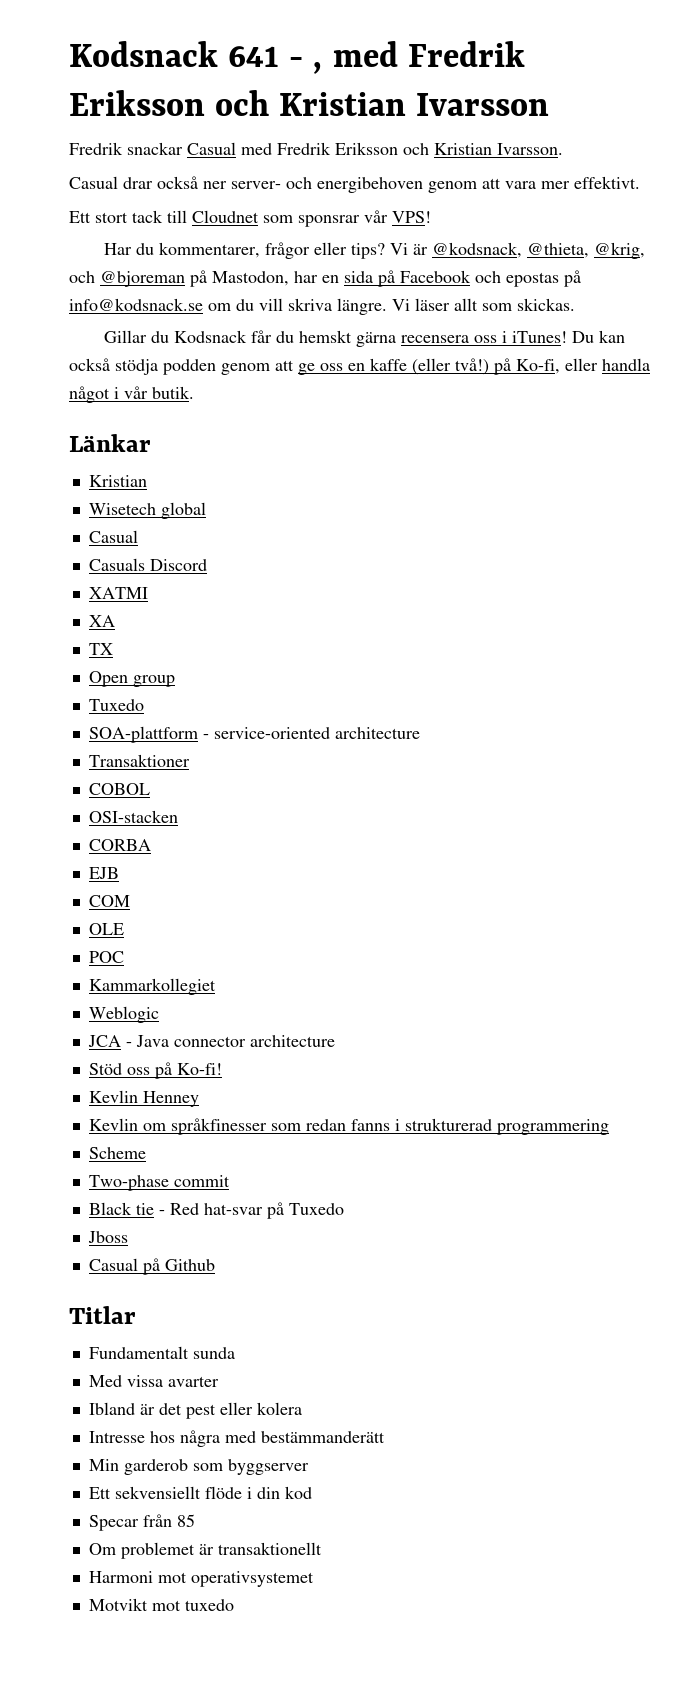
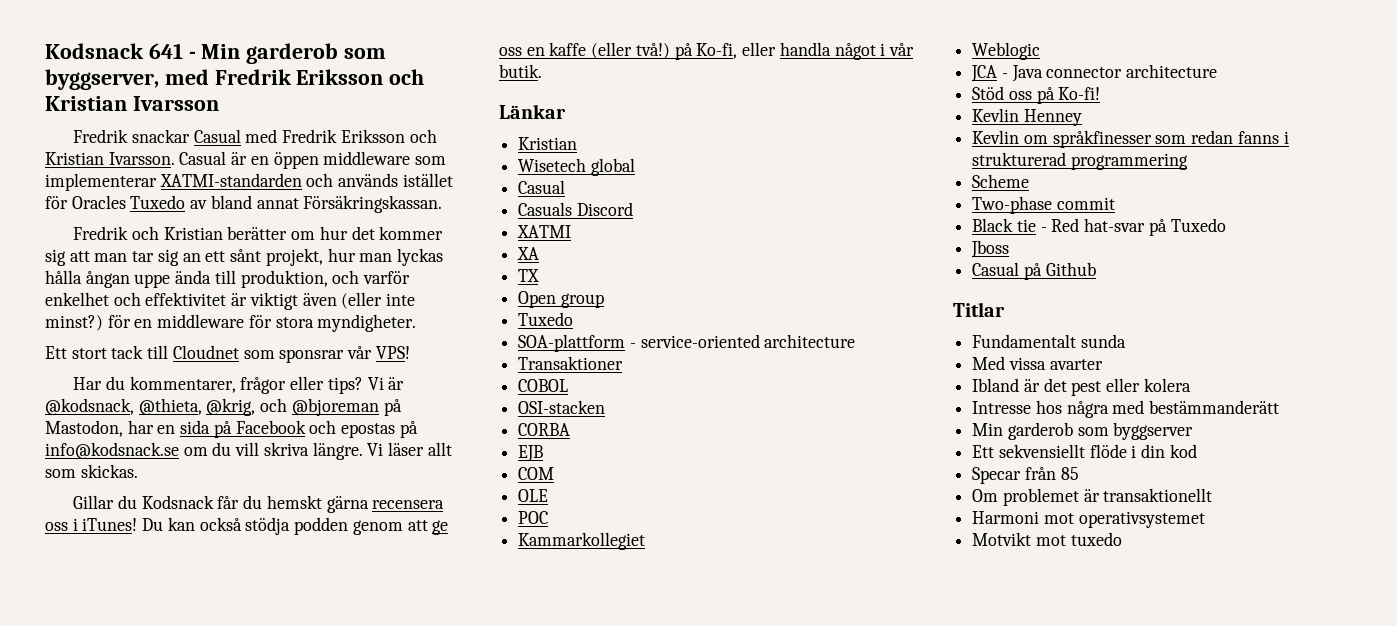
[313,62,323,74] , -> [201,43,387,64] [45,69,159,90] Min garderob som byggserver,
[69,176,640,193] // Casual drar också ner server- och energibehoven genom att vara mer effektivt. -> [179,151,447,169] [45,173,453,191] [45,195,443,213] [73,226,444,240] [45,248,443,266] [45,270,411,288] [45,292,416,310] [45,314,417,332] Casual är en öppen middleware som implementerar XATMI-standarden och används istället för Oracles Tuxedo av bland annat Försäkringskassan. // Fredrik och Kristian berätter om hur det kommer sig att man tar sig an ett sånt projekt, hur man lyckas hålla ångan uppe ända till produktion, och varför enkelhet och effektivitet är viktigt även (eller inte minst?) för en middleware för stora myndigheter.

